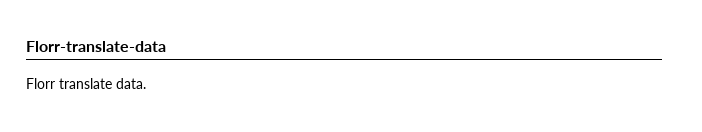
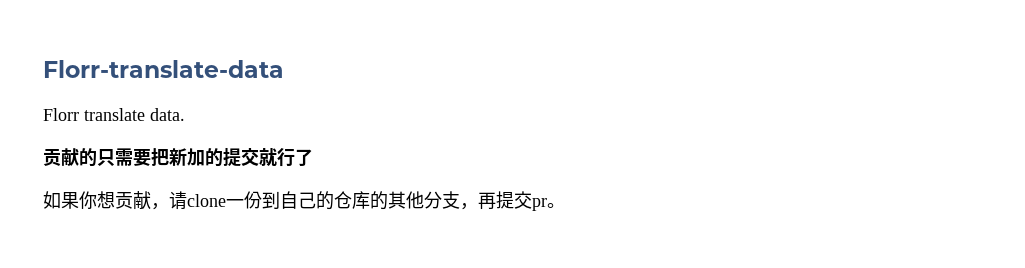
(146, 83) none -> [43,147,313,167] [43,191,565,211] // 贡献的只需要把新加的提交就行了 // 如果你想贡献，请clone一份到自己的仓库的其他分支，再提交pr。

